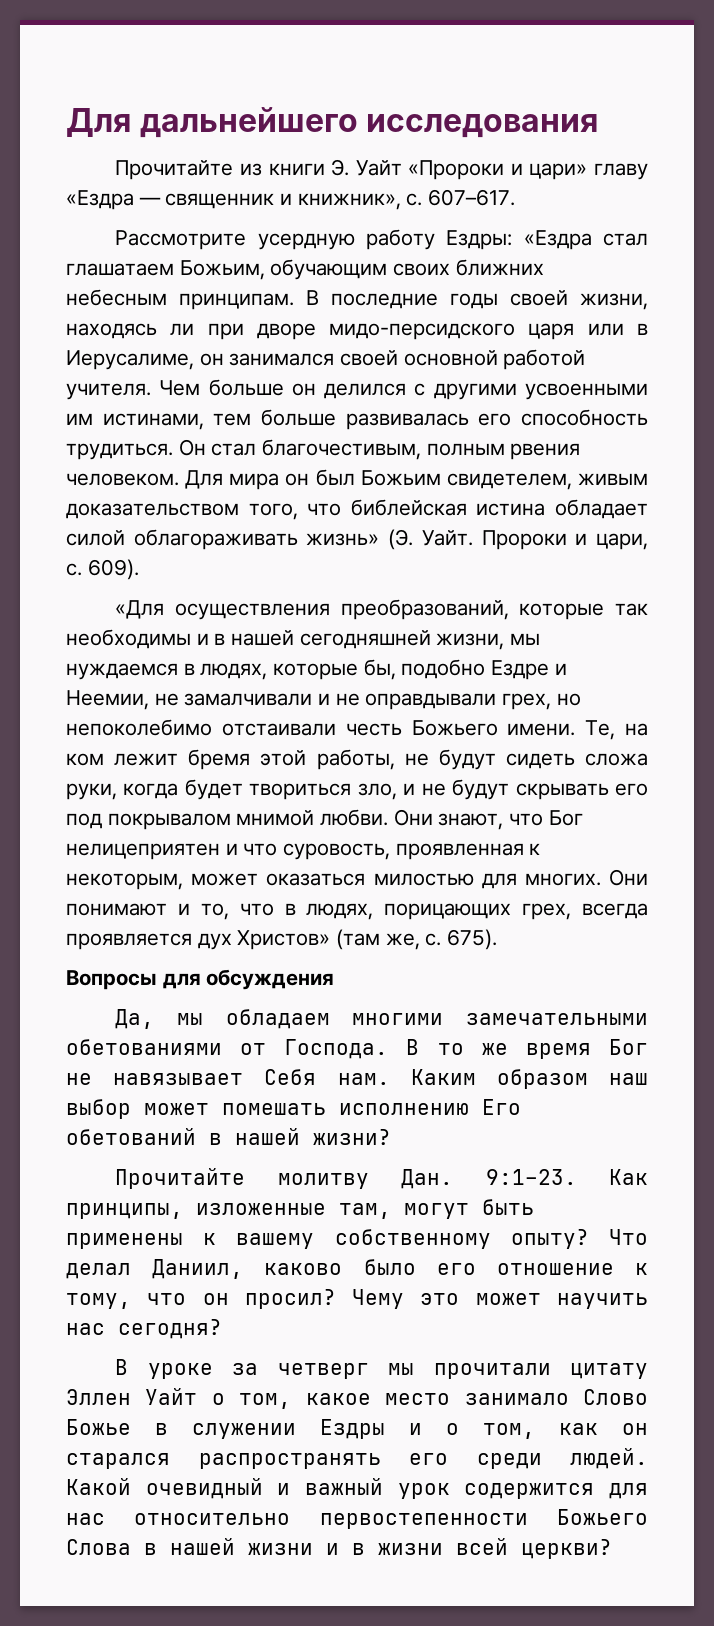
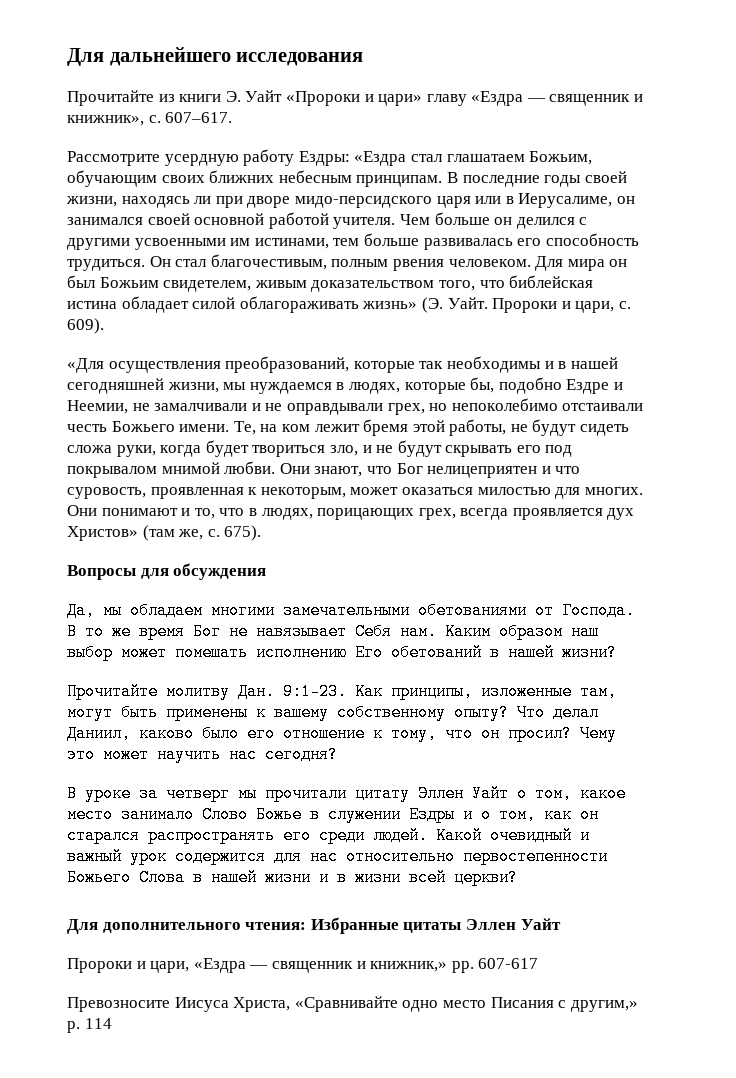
(612, 1549) none -> [67,917,561,934] [67,958,539,973] [67,996,638,1012] [67,1018,112,1033] // Для дополнительного чтения: Избранные цитаты Эллен Уайт // Пророки и цари, «Ездра — священник и книжник,» pp. 607-617 // Превозносите Иисуса Христа, «Сравнивайте одно место Писания с другим,» p. 114

